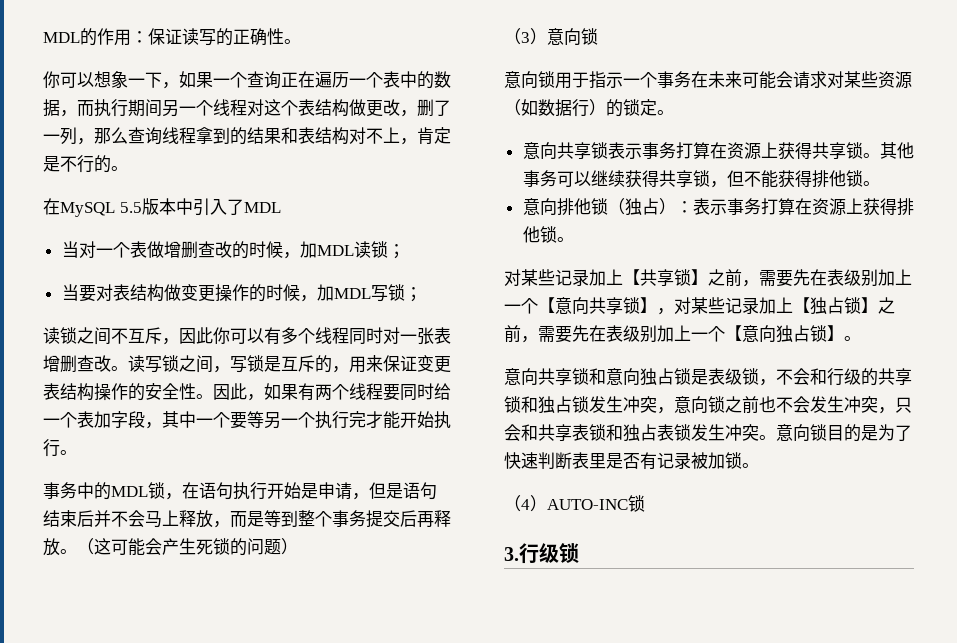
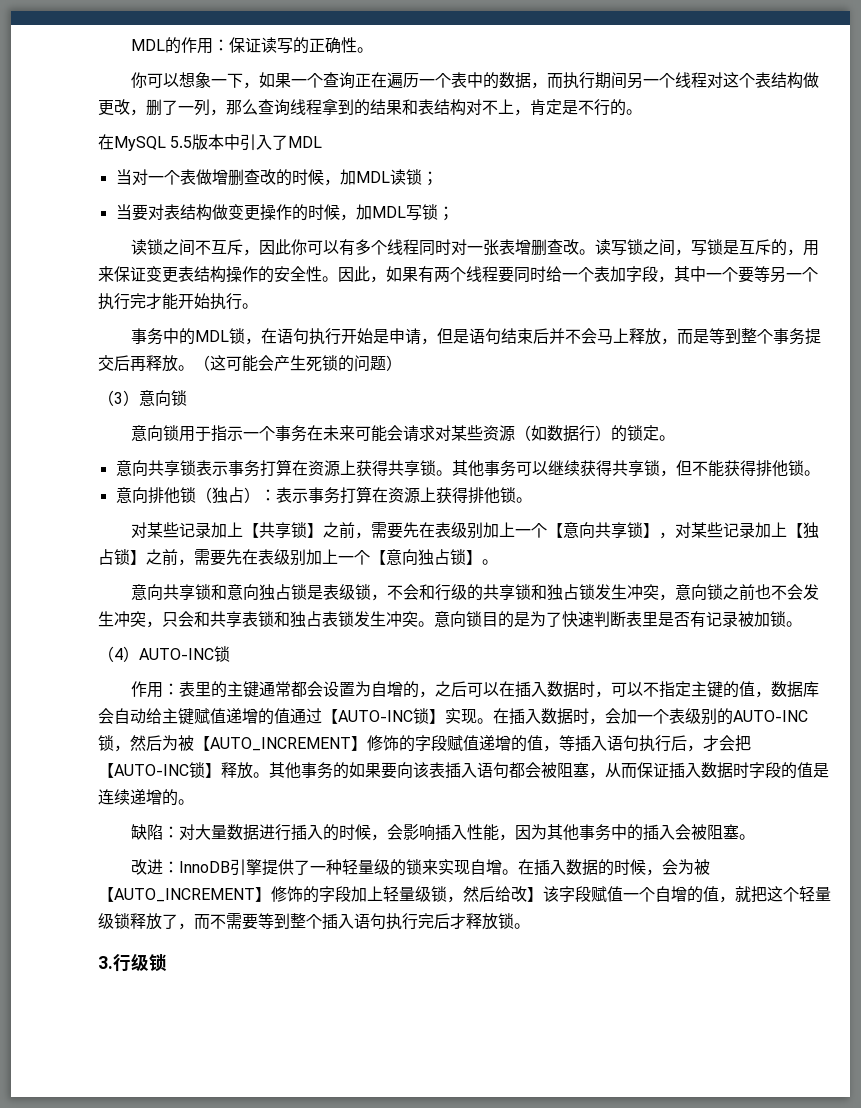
(645, 503) none -> [131,681,820,698] [98,708,808,725] [98,735,751,752] [98,762,829,779] [98,789,194,806] [131,824,756,841] [131,859,711,876] [98,886,831,903] [98,913,530,930] // 作用：表里的主键通常都会设置为自增的，之后可以在插入数据时，可以不指定主键的值，数据库会自动给主键赋值递增的值通过【AUTO-INC锁】实现。在插入数据时，会加一个表级别的AUTO-INC锁，然后为被【AUTO_INCREMENT】修饰的字段赋值递增的值，等插入语句执行后，才会把【AUTO-INC锁】释放。其他事务的如果要向该表插入语句都会被阻塞，从而保证插入数据时字段的值是连续递增的。 // 缺陷：对大量数据进行插入的时候，会影响插入性能，因为其他事务中的插入会被阻塞。 // 改进：InnoDB引擎提供了一种轻量级的锁来实现自增。在插入数据的时候，会为被【AUTO_INCREMENT】修饰的字段加上轻量级锁，然后给改】该字段赋值一个自增的值，就把这个轻量级锁释放了，而不需要等到整个插入语句执行完后才释放锁。

